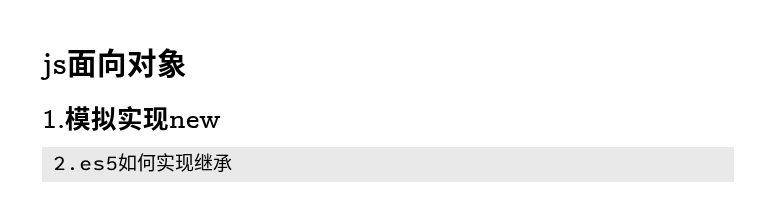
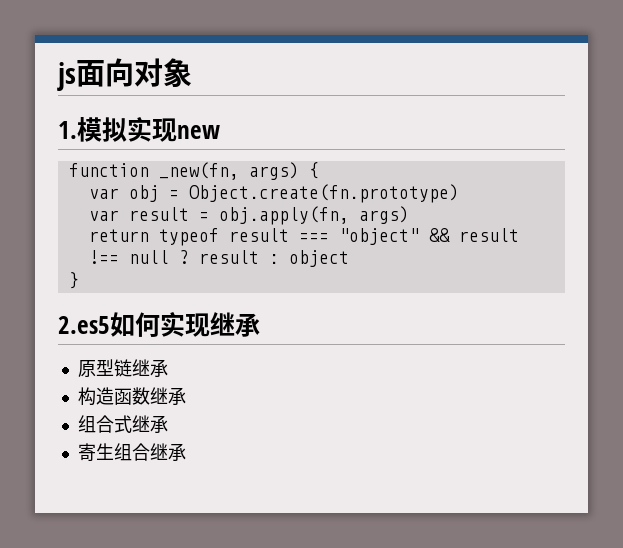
[52,153,194,172] 2.es5如何实现 -> [68,162,319,180] [88,184,459,203] [88,206,409,225] [88,228,519,246] [88,250,349,267] [68,272,79,289] [58,312,260,337] [77,359,168,377] [77,387,186,406] [77,415,168,433] [77,443,150,462] function _new(fn, args) { // var obj = Object.create(fn.prototype) // var result = obj.apply(fn, args) // return typeof result === "object" && result !== null ? result : object // } // 2.es5如何实现继承 // 原型链继承 // 构造函数继承 // 组合式继承 // 寄生组合

